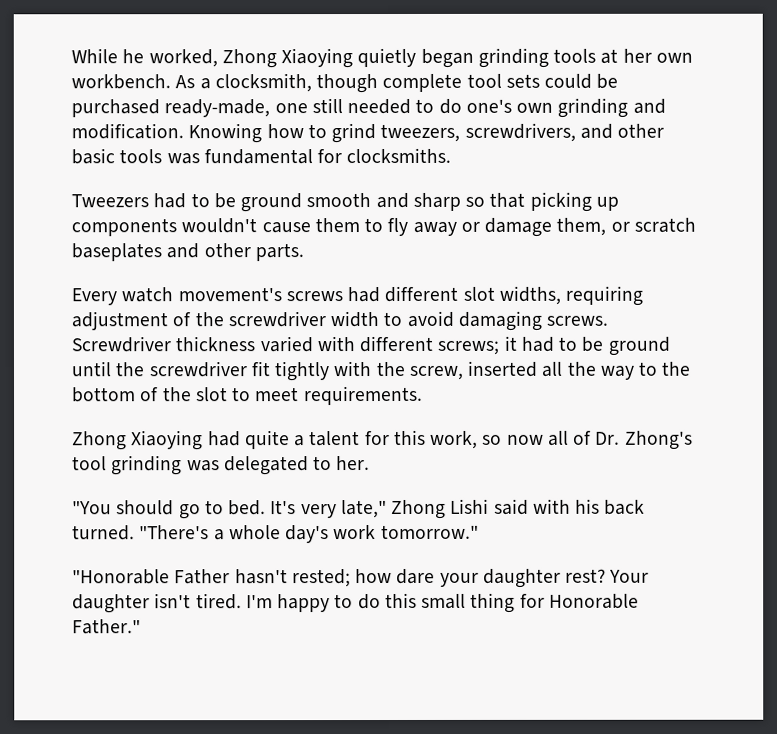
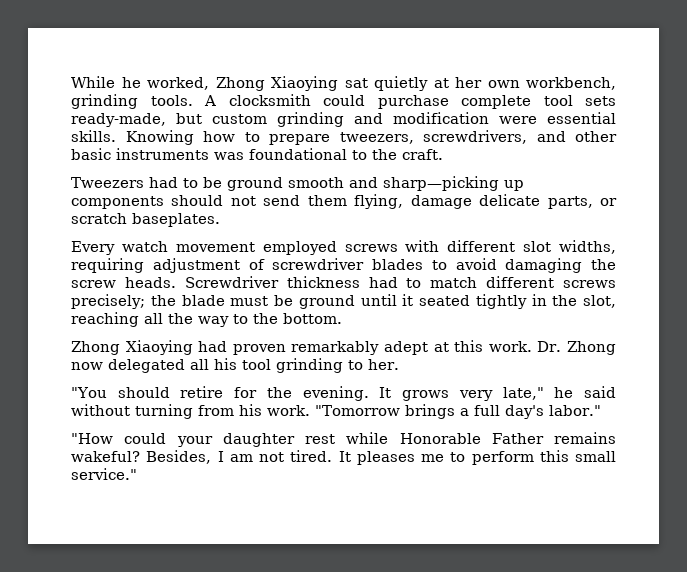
[357,47,693,68] [71,73,619,94] [71,97,666,118] [71,123,184,140] quietly began grinding tools at her own workbench. As a clocksmith, though complete tool sets could be purchased ready-made, one still needed to do one's own grinding and modification. -> [344,76,616,91] [71,94,616,109] [71,112,616,127] [71,130,116,142] sat quietly at her own workbench, grinding tools. A clocksmith could purchase complete tool sets ready-made, but custom grinding and modification were essential skills.
[331,123,377,144] grind -> [269,134,330,145] prepare
[119,147,452,165] tools was fundamental for clocksmiths. -> [116,148,443,160] instruments was foundational to the craft.
[412,191,619,212] [71,217,696,237] [71,243,304,262] [71,287,381,306] sharp so that picking up components wouldn't cause them to fly away or damage them, or scratch baseplates and other parts. // Every watch movement's screws had -> [383,176,524,191] [71,194,618,209] [71,213,220,227] [71,240,440,255] sharp—picking up components should not send them flying, damage delicate parts, or scratch baseplates. // Every watch movement employed screws with
[194,310,609,331] [71,335,670,356] [71,360,539,382] the screwdriver width to avoid damaging screws. Screwdriver thickness varied with different screws; it had to be ground until the screwdriver fit tightly with the screw, inserted -> [272,258,616,273] [71,276,616,288] [71,294,616,309] [71,312,139,327] screwdriver blades to avoid damaging the screw heads. Screwdriver thickness had to match different screws precisely; the blade must be ground until it seated tightly in the slot, reaching
[72,385,423,406] [72,429,693,451] [72,455,371,476] [72,498,646,520] [72,524,479,544] [72,568,650,588] [72,592,639,614] [72,619,141,635] bottom of the slot to meet requirements. // Zhong Xiaoying had quite a talent for this work, so now all of Dr. Zhong's tool grinding was delegated to her. // "You should go to bed. It's very late," Zhong Lishi said with his back turned. "There's a whole day's work tomorrow." // "Honorable Father hasn't rested; how dare your daughter rest? Your daughter isn't tired. I'm happy to do this small thing for Honorable Father." -> [283,313,342,324] [71,340,616,355] [71,358,399,373] [71,386,616,401] [71,404,601,419] [71,432,616,447] [71,450,616,465] [71,468,137,480] bottom. // Zhong Xiaoying had proven remarkably adept at this work. Dr. Zhong now delegated all his tool grinding to her. // "You should retire for the evening. It grows very late," he said without turning from his work. "Tomorrow brings a full day's labor." // "How could your daughter rest while Honorable Father remains wakeful? Besides, I am not tired. It pleases me to perform this small service."

